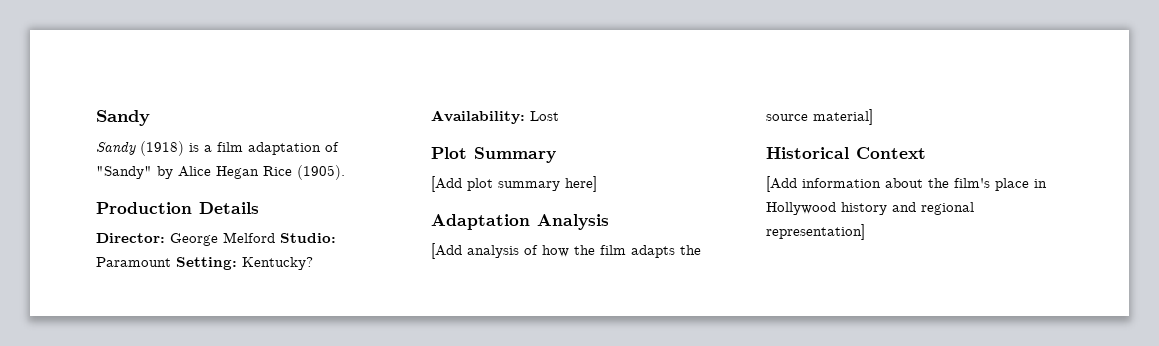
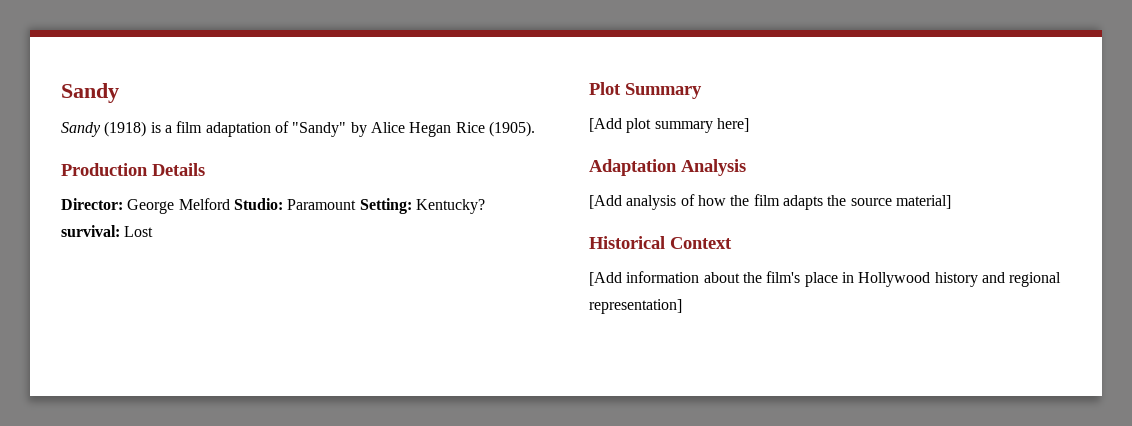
[431,110,525,124] Availability: -> [61,225,120,237] survival:

